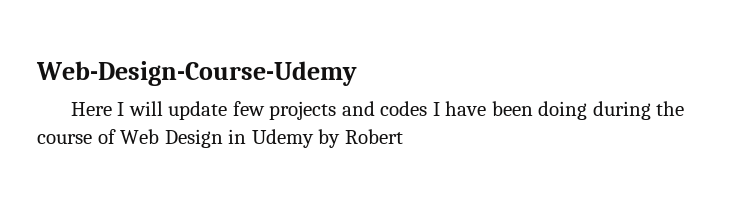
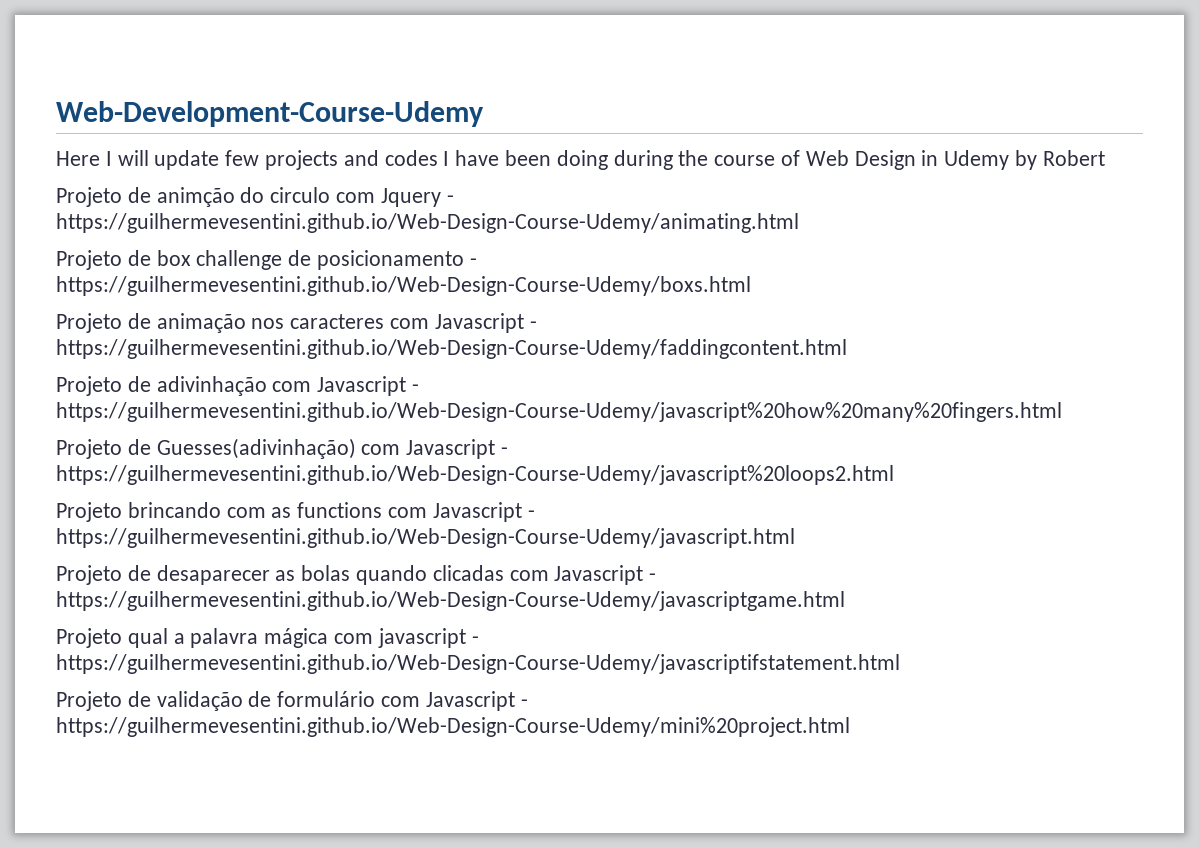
[36,61,357,86] Web-Design-Course-Udemy -> [56,101,484,127] Web-Development-Course-Udemy
(403, 136) none -> [56,187,454,207] [56,213,799,233] [56,250,477,270] [56,276,751,296] [56,313,537,333] [56,339,847,359] [56,376,420,396] [56,402,1062,422] [56,438,509,459] [56,465,894,485] [56,502,535,522] [56,528,795,548] [56,565,657,585] [56,591,845,611] [56,628,479,648] [56,654,900,674] [56,691,528,711] [56,717,850,737] // Projeto de animção do circulo com Jquery - https://guilhermevesentini.github.io/Web-Design-Course-Udemy/animating.html // Projeto de box challenge de posicionamento - https://guilhermevesentini.github.io/Web-Design-Course-Udemy/boxs.html // Projeto de animação nos caracteres com Javascript - https://guilhermevesentini.github.io/Web-Design-Course-Udemy/faddingcontent.html // Projeto de adivinhação com Javascript - https://guilhermevesentini.github.io/Web-Design-Course-Udemy/javascript%20how%20many%20fingers.html // Projeto de Guesses(adivinhação) com Javascript - https://guilhermevesentini.github.io/Web-Design-Course-Udemy/javascript%20loops2.html // Projeto brincando com as functions com Javascript - https://guilhermevesentini.github.io/Web-Design-Course-Udemy/javascript.html // Projeto de desaparecer as bolas quando clicadas com Javascript - https://guilhermevesentini.github.io/Web-Design-Course-Udemy/javascriptgame.html // Projeto qual a palavra mágica com javascript - https://guilhermevesentini.github.io/Web-Design-Course-Udemy/javascriptifstatement.html // Projeto de validação de formulário com Javascript - https://guilhermevesentini.github.io/Web-Design-Course-Udemy/mini%20project.html

